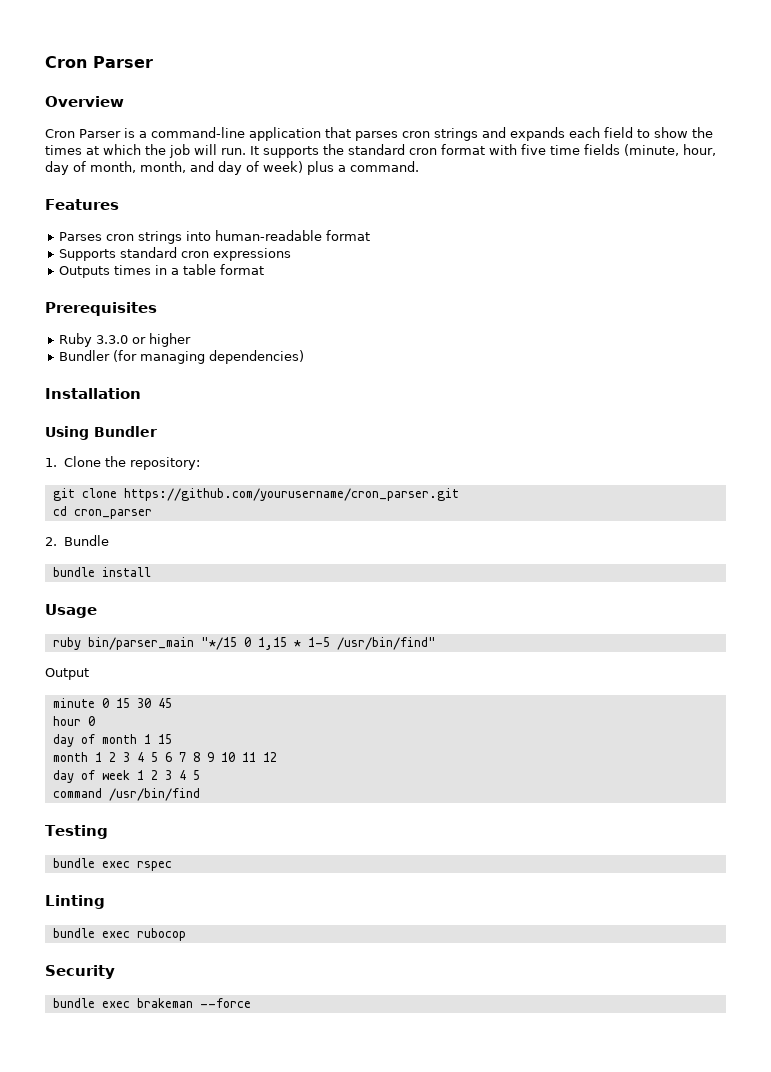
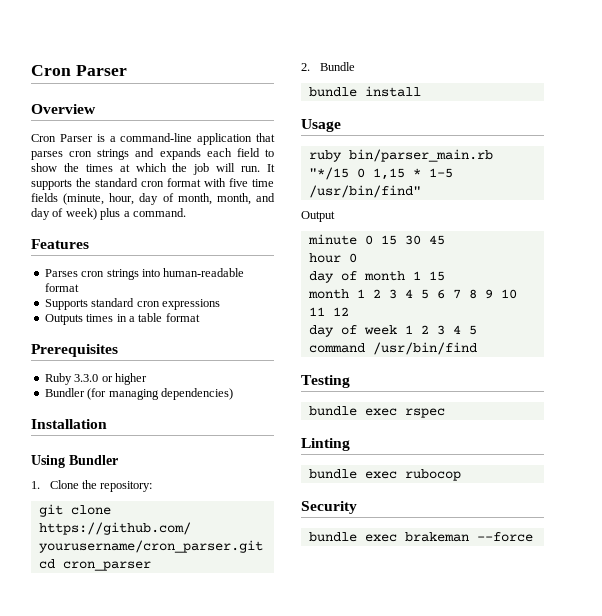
[87,637,194,650] bin/parser_main -> [348,149,493,162] bin/parser_main.rb

